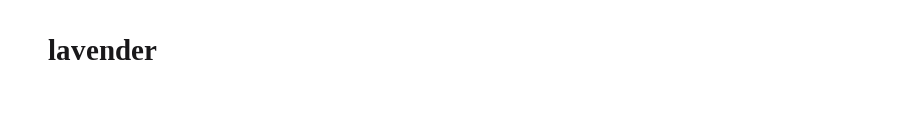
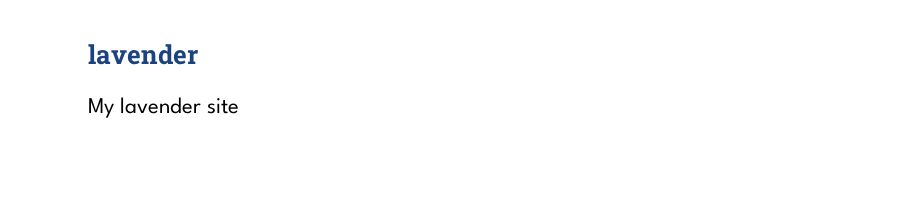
[48,39,157,60] lavender -> [88,44,198,65] [88,97,240,118] lavender // My lavender site

